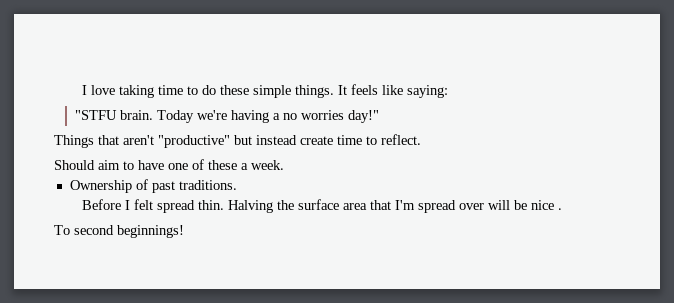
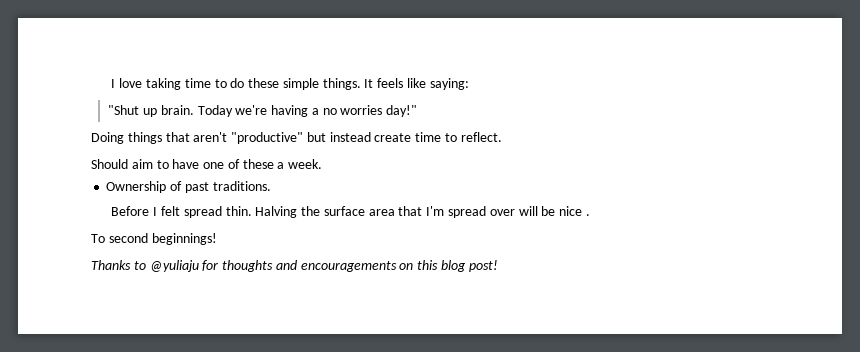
[75,110,118,120] "STFU -> [108,105,157,117] "Shut up
[54,135,94,148] Things -> [91,132,162,144] Doing things
(184, 231) none -> [91,260,498,272] // Thanks to @yuliaju for thoughts and encouragements on this blog post!

